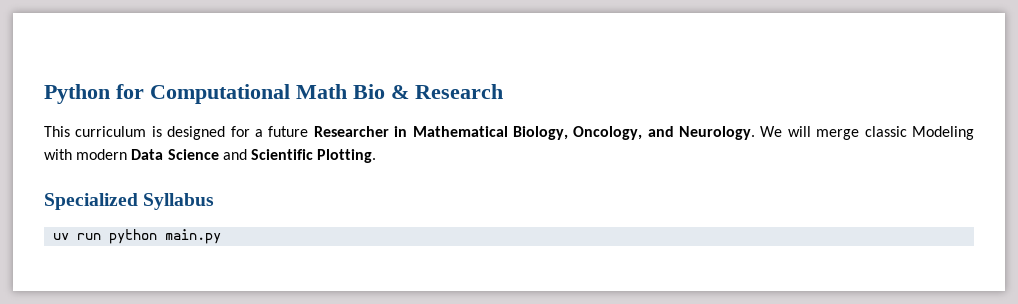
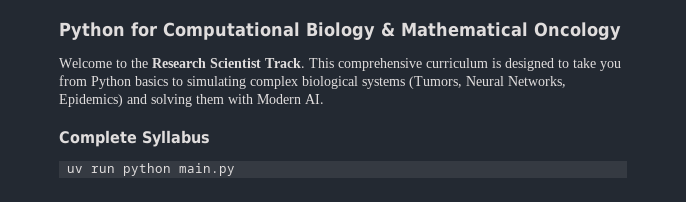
[296,84,503,99] [44,126,975,140] [44,149,377,163] [44,193,138,210] Math Bio & Research // This curriculum is designed for a future Researcher in Mathematical Biology, Oncology, and Neurology. We will merge classic Modeling with modern Data Science and Scientific Plotting. // Specialized -> [306,22,621,40] [59,58,621,71] [59,75,566,89] [59,94,324,107] [59,130,137,147] Biology & Mathematical Oncology // Welcome to the Research Scientist Track. This comprehensive curriculum is designed to take you from Python basics to simulating complex biological systems (Tumors, Neural Networks, Epidemics) and solving them with Modern AI. // Complete

